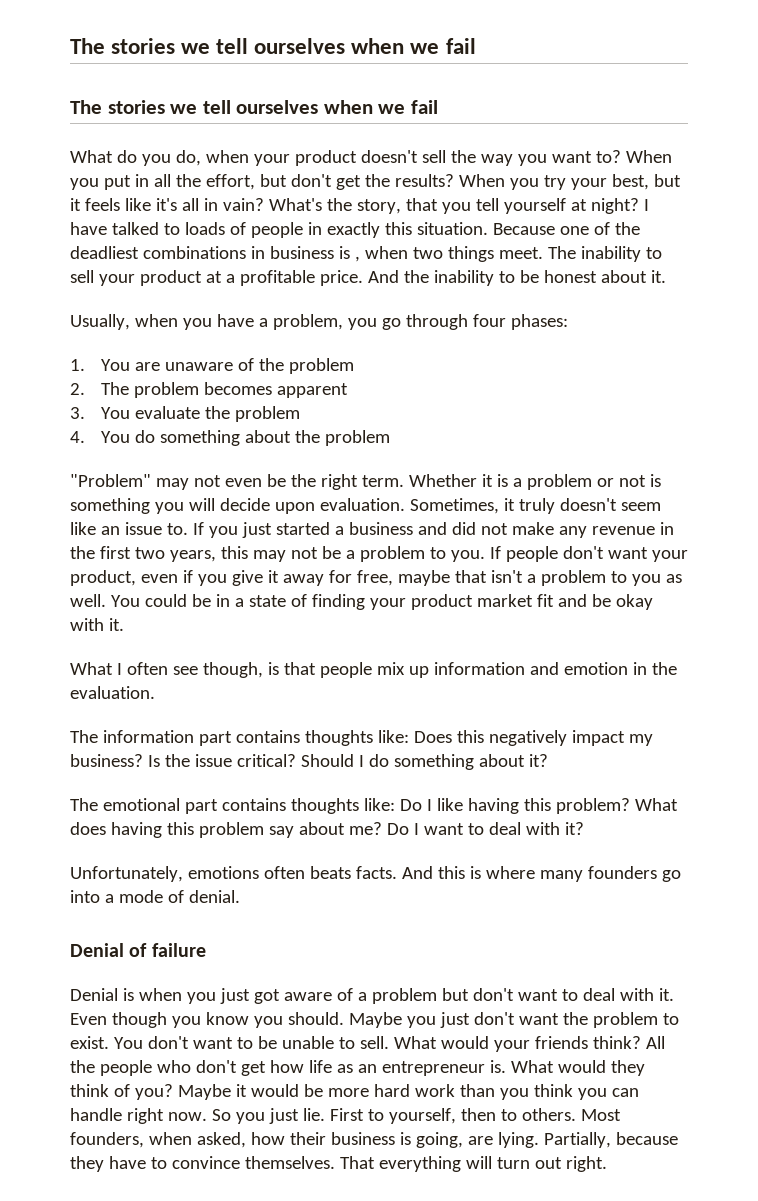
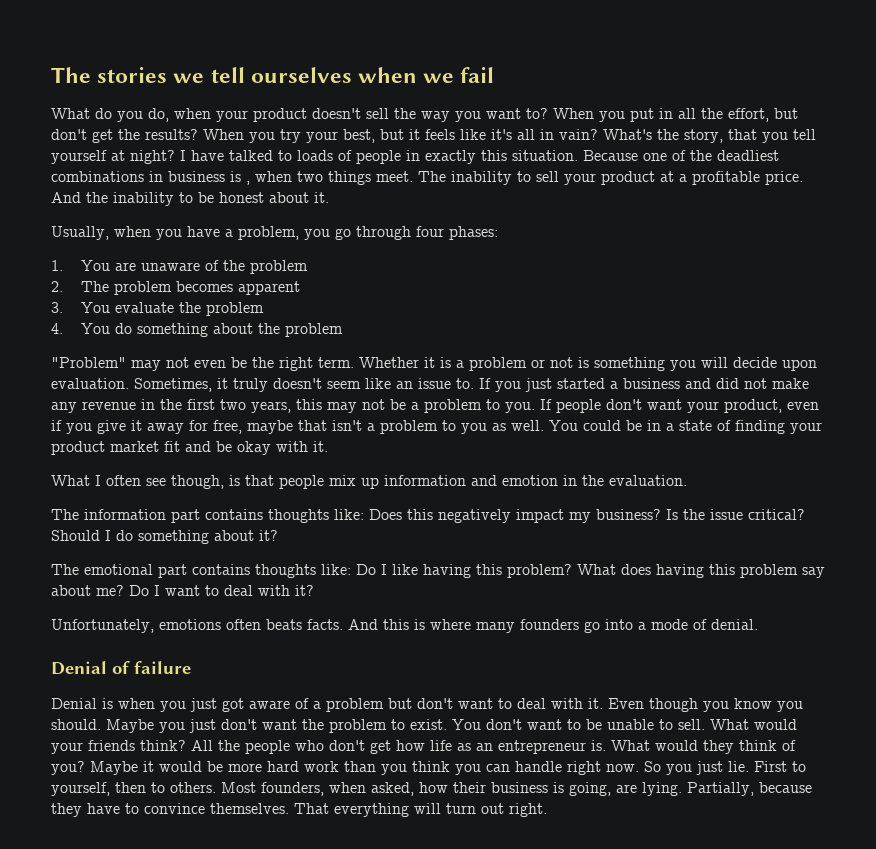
[70,38,476,54] [70,100,438,114] The stories we tell ourselves when we fail // The stories we tell ourselves when we fail -> [51,67,495,83] The stories we tell ourselves when we fail

